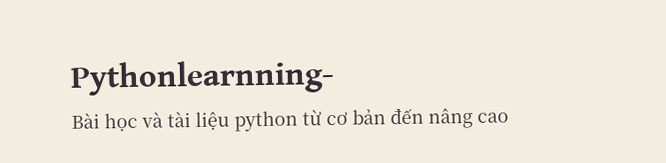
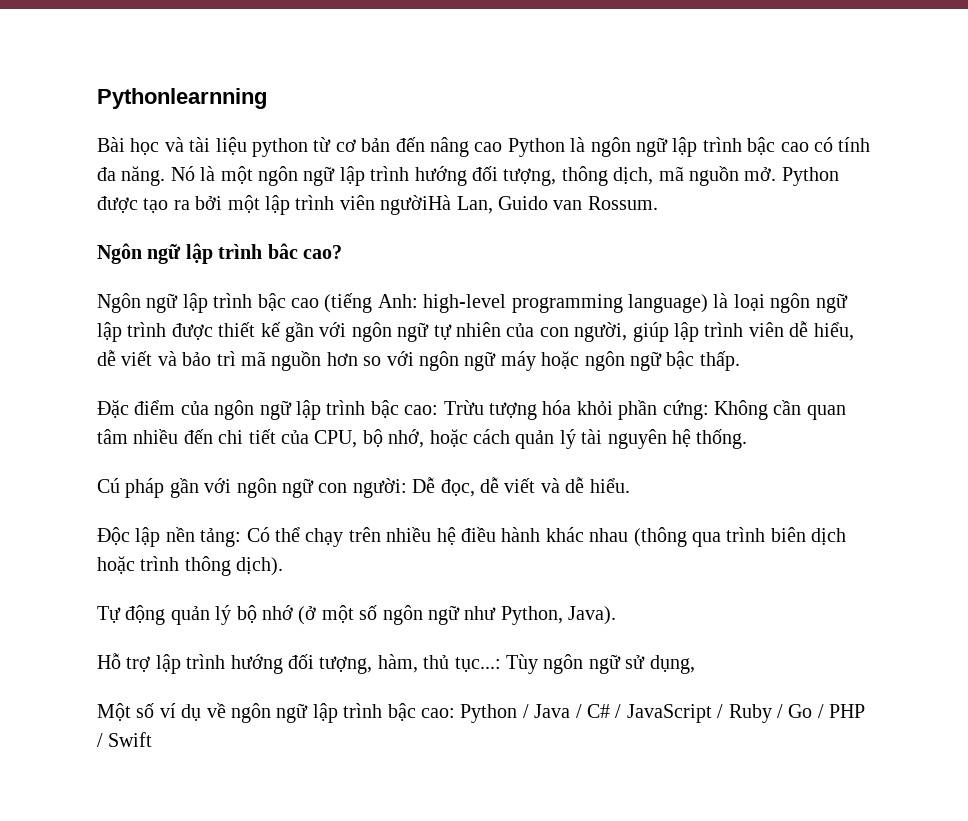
[70,58,335,96] Pythonlearnning- -> [97,88,267,109] Pythonlearnning
(509, 117) none -> [507,137,871,157] [97,166,839,186] [97,195,658,215] [97,243,342,264] [97,293,848,313] [97,321,854,342] [97,350,740,371] [97,400,846,420] [97,429,748,449] [97,477,630,498] [97,527,847,547] [97,556,284,576] [97,605,617,625] [97,653,695,674] [97,703,866,723] [97,732,153,747] Python là ngôn ngữ lập trình bậc cao có tính đa năng. Nó là một ngôn ngữ lập trình hướng đối tượng, thông dịch, mã nguồn mở. Python được tạo ra bởi một lập trình viên ngườiHà Lan, Guido van Rossum. // Ngôn ngữ lập trình bâc cao? // Ngôn ngữ lập trình bậc cao (tiếng Anh: high-level programming language) là loại ngôn ngữ lập trình được thiết kế gần với ngôn ngữ tự nhiên của con người, giúp lập trình viên dễ hiểu, dễ viết và bảo trì mã nguồn hơn so với ngôn ngữ máy hoặc ngôn ngữ bậc thấp. // Đặc điểm của ngôn ngữ lập trình bậc cao: Trừu tượng hóa khỏi phần cứng: Không cần quan tâm nhiều đến chi tiết của CPU, bộ nhớ, hoặc cách quản lý tài nguyên hệ thống. // Cú pháp gần với ngôn ngữ con người: Dễ đọc, dễ viết và dễ hiểu. // Độc lập nền tảng: Có thể chạy trên nhiều hệ điều hành khác nhau (thông qua trình biên dịch hoặc trình thông dịch). // Tự động quản lý bộ nhớ (ở một số ngôn ngữ như Python, Java). // Hỗ trợ lập trình hướng đối tượng, hàm, thủ tục...: Tùy ngôn ngữ sử dụng, // Một số ví dụ về ngôn ngữ lập trình bậc cao: Python / Java / C# / JavaScript / Ruby / Go / PHP / Swift

